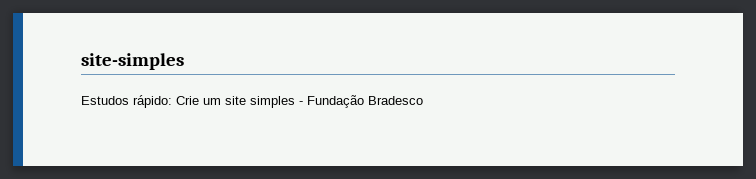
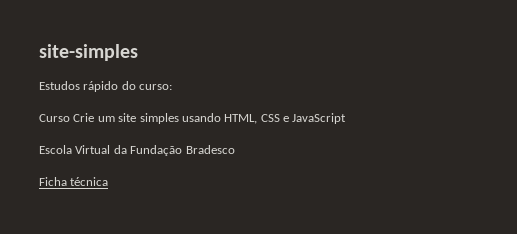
[133,95,303,108] rápido: Crie um site simples - -> [83,81,173,92] [39,113,347,124] [39,145,127,154] rápido do curso: // Curso Crie um site simples usando HTML, CSS e JavaScript // Escola Virtual da
(423, 100) none -> [39,177,109,186] // Ficha técnica

